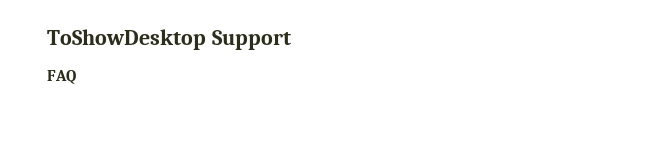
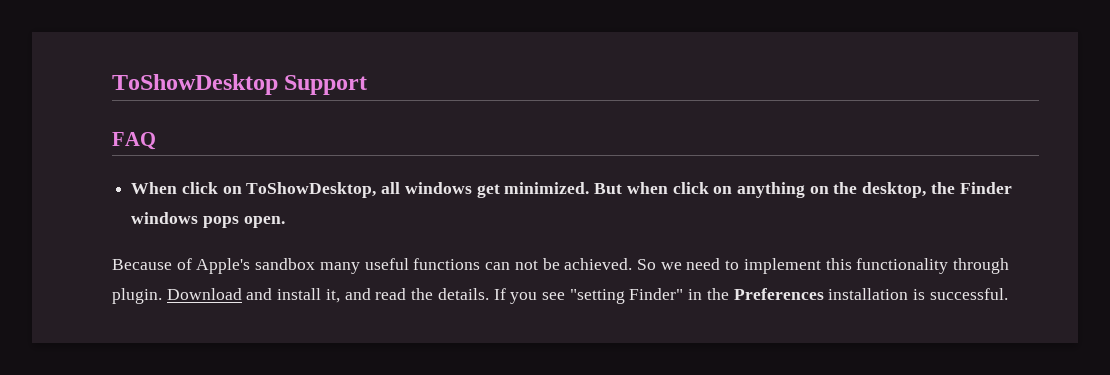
(76, 77) none -> [131,182,1012,198] [131,212,285,228] [112,258,1010,274] [112,288,1008,304] // When click on ToShowDesktop, all windows get minimized. But when click on anything on the desktop, the Finder windows pops open. // Because of Apple's sandbox many useful functions can not be achieved. So we need to implement this functionality through plugin. Download and install it, and read the details. If you see "setting Finder" in the Preferences installation is successful.

